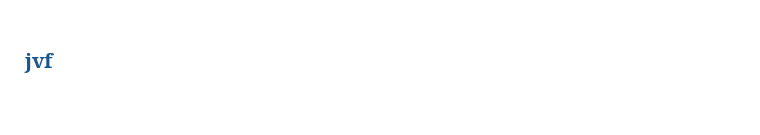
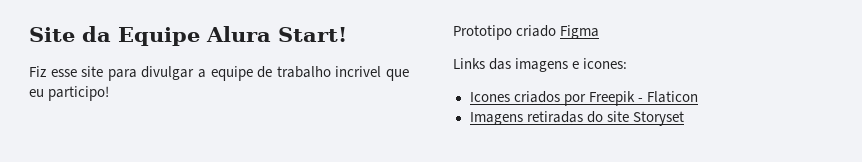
[24,53,54,73] jvf -> [29,26,347,46] [29,66,409,81] [29,86,110,101] [453,25,600,40] [453,58,628,72] [469,91,698,106] [469,111,684,126] Site da Equipe Alura Start! // Fiz esse site para divulgar a equipe de trabalho incrivel que eu participo! // Prototipo criado Figma // Links das imagens e icones: // Icones criados por Freepik - Flaticon // Imagens retiradas do site Storyset

